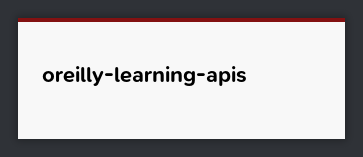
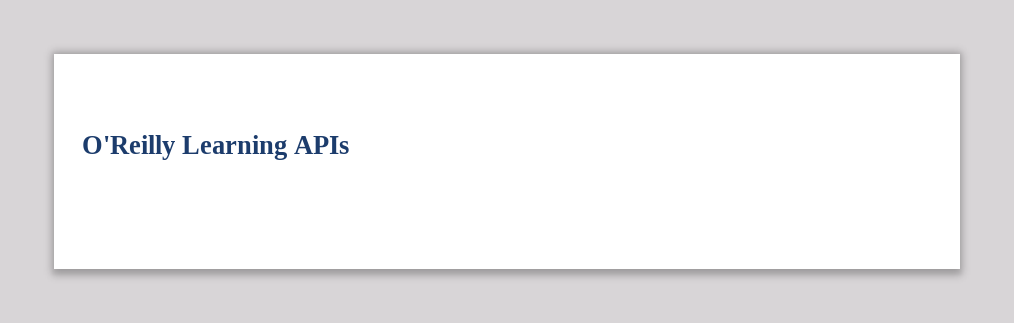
[42,66,247,86] oreilly-learning-apis -> [82,135,350,160] O'Reilly Learning APIs

